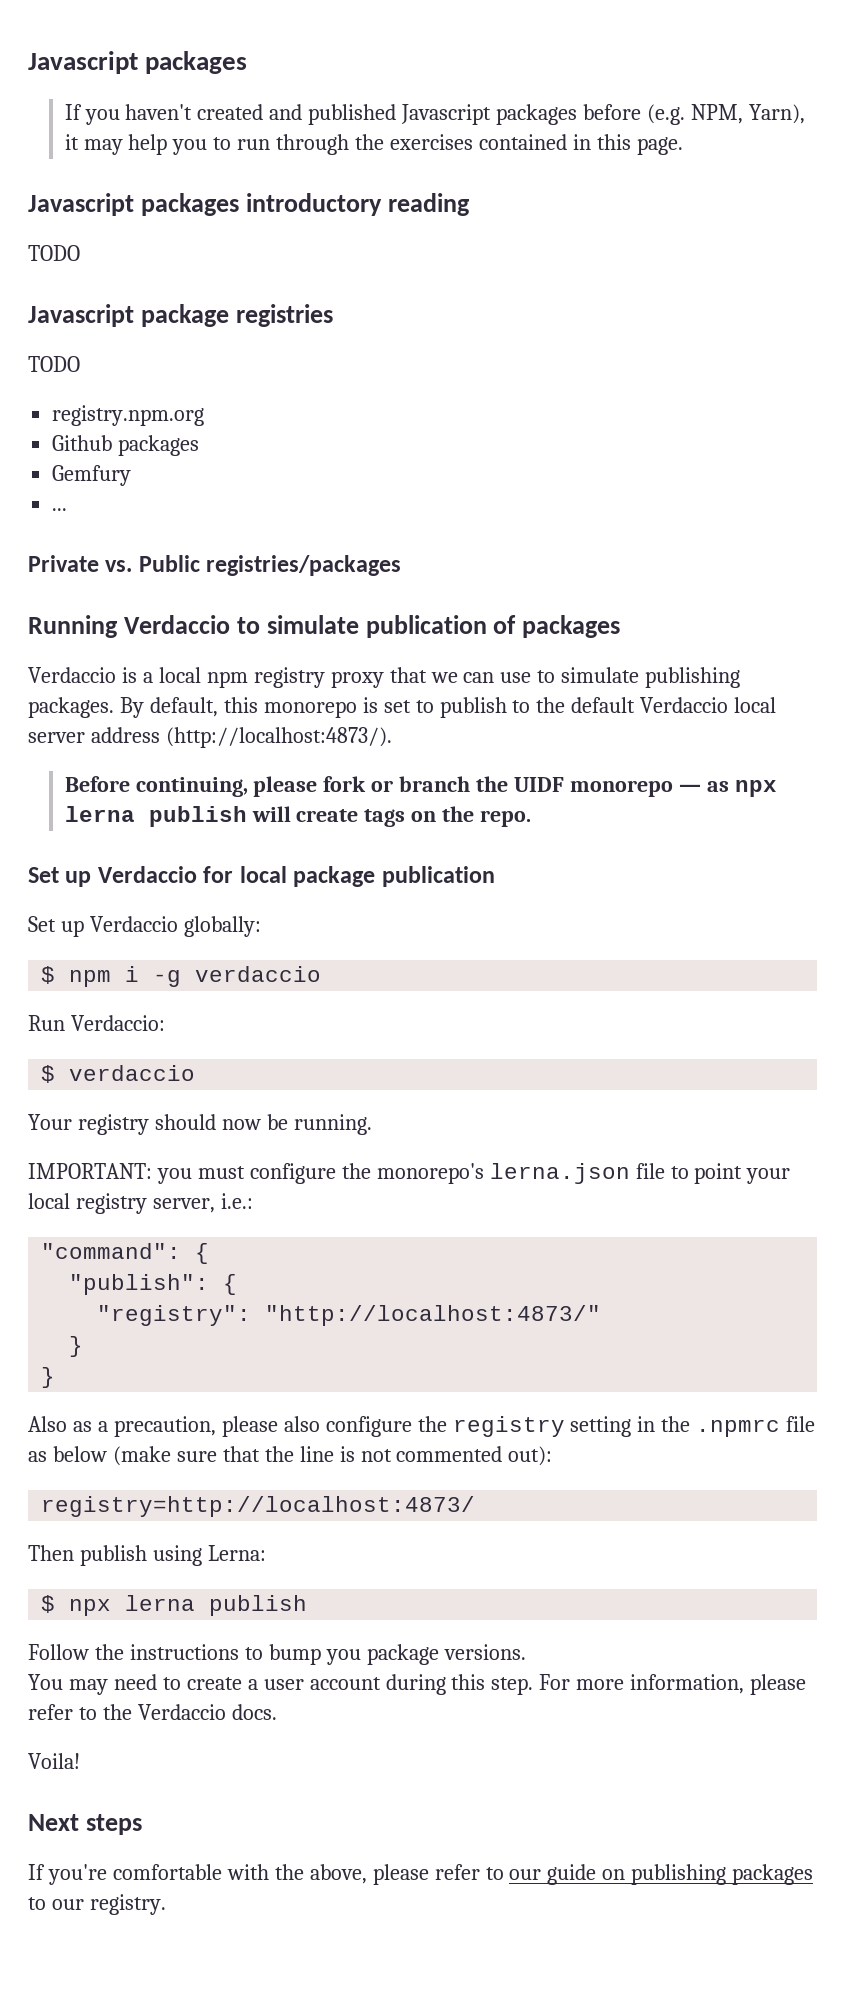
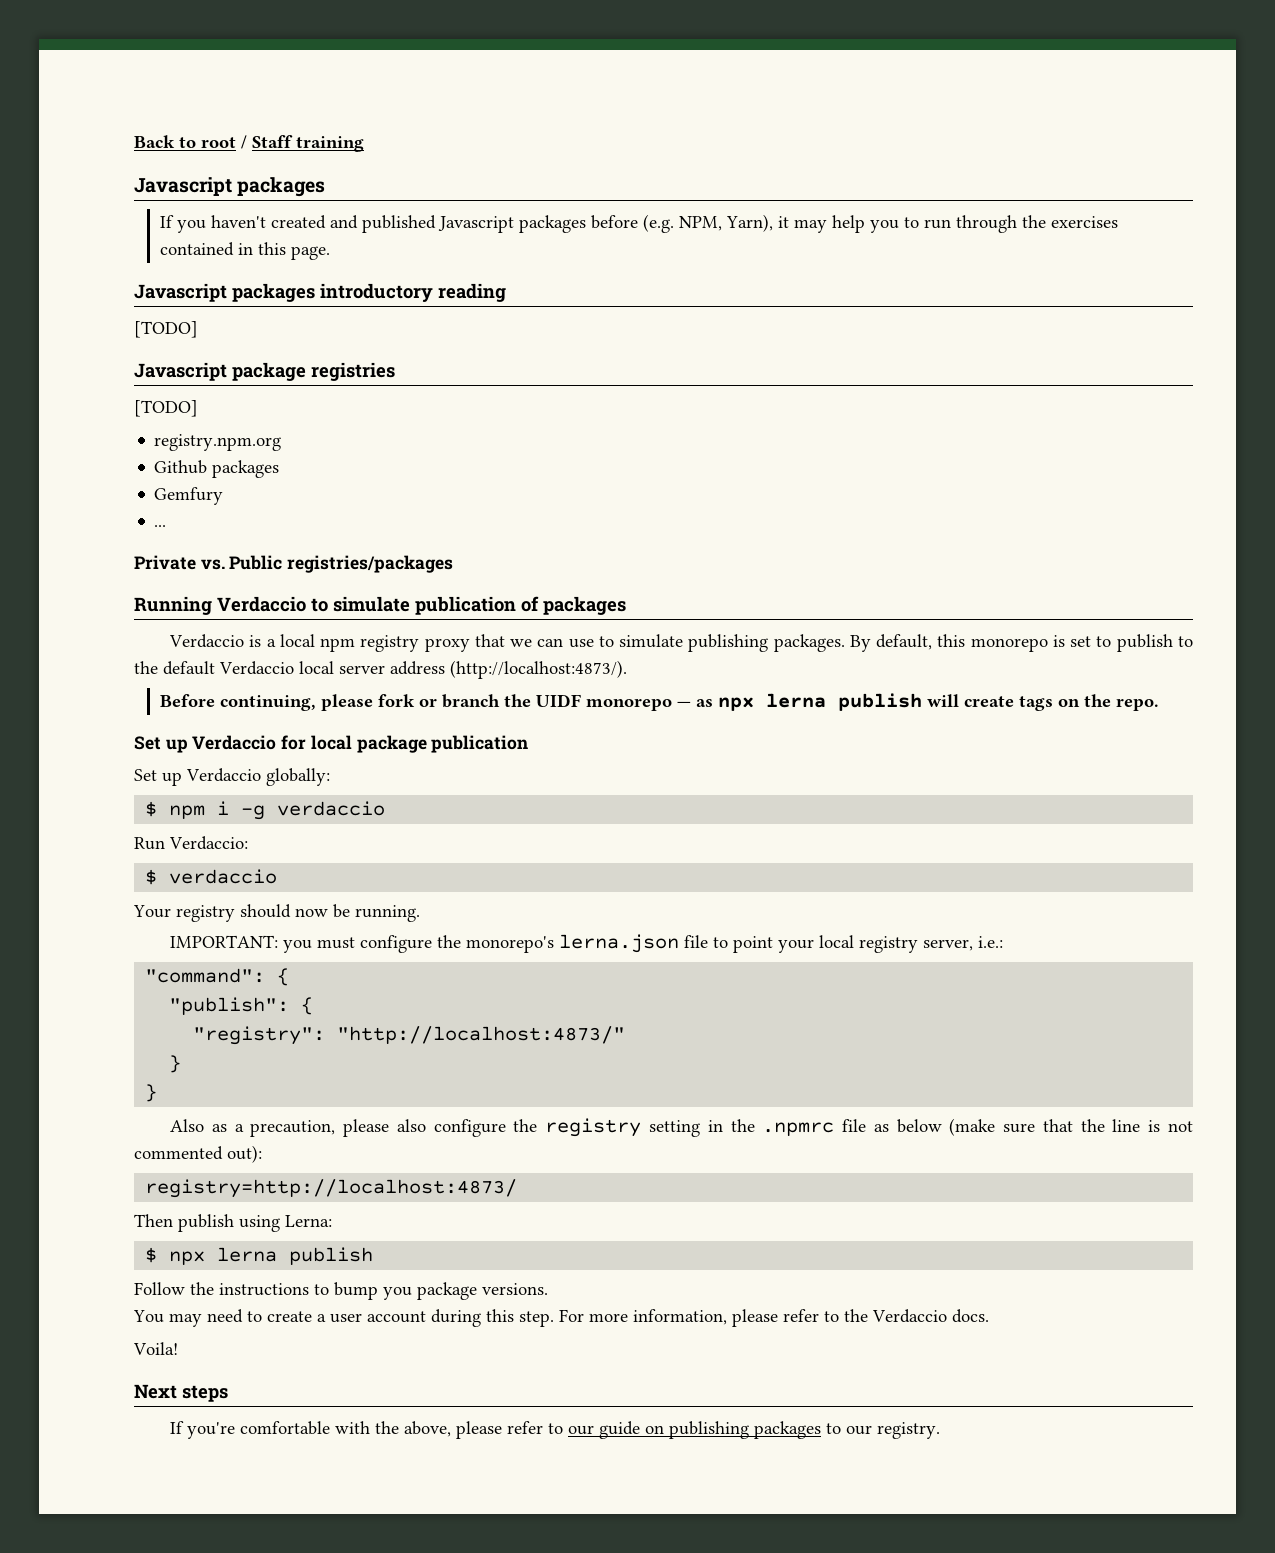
(28, 62) none -> [134,135,364,152] Back to root / Staff training //
[28,245,80,261] TODO -> [134,321,198,338] [TODO]
[28,356,80,372] TODO -> [134,400,198,417] [TODO]

